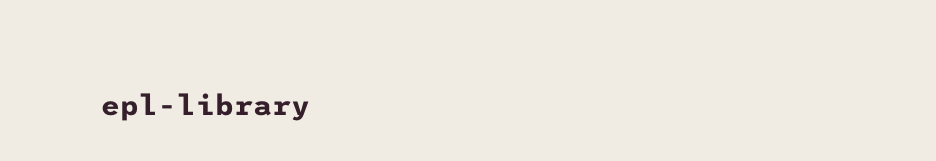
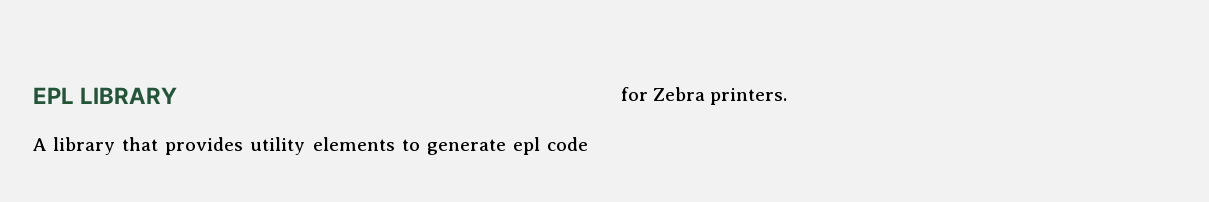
[101,93,310,121] epl-library -> [33,87,178,104] [33,137,589,155] [621,87,788,105] EPL LIBRARY // A library that provides utility elements to generate epl code for Zebra printers.

